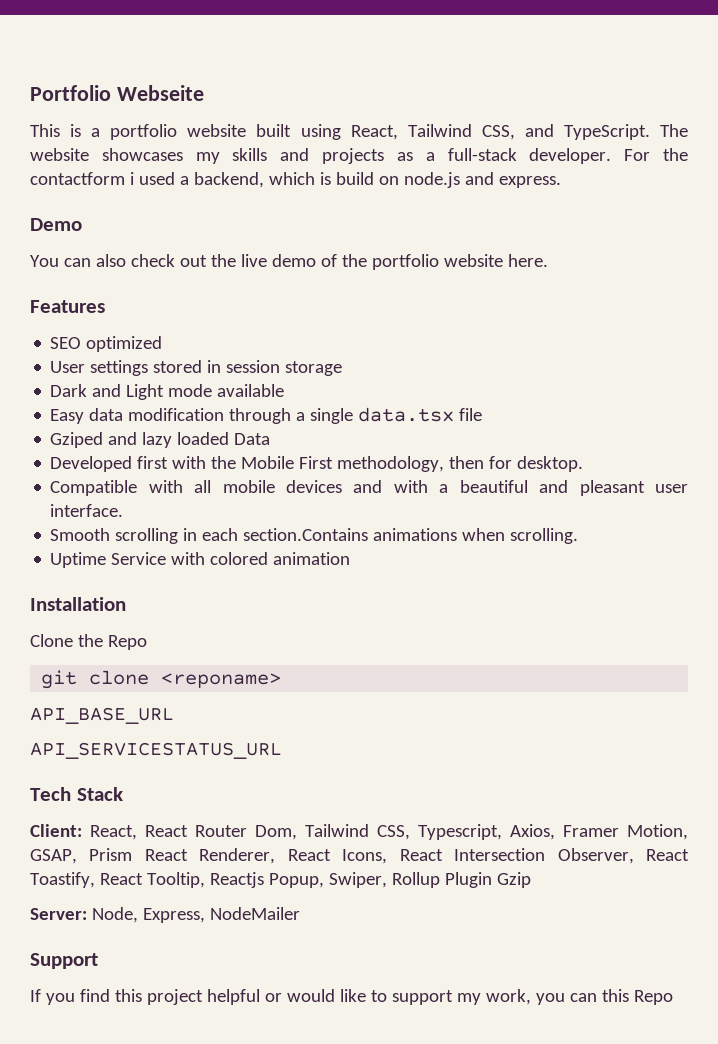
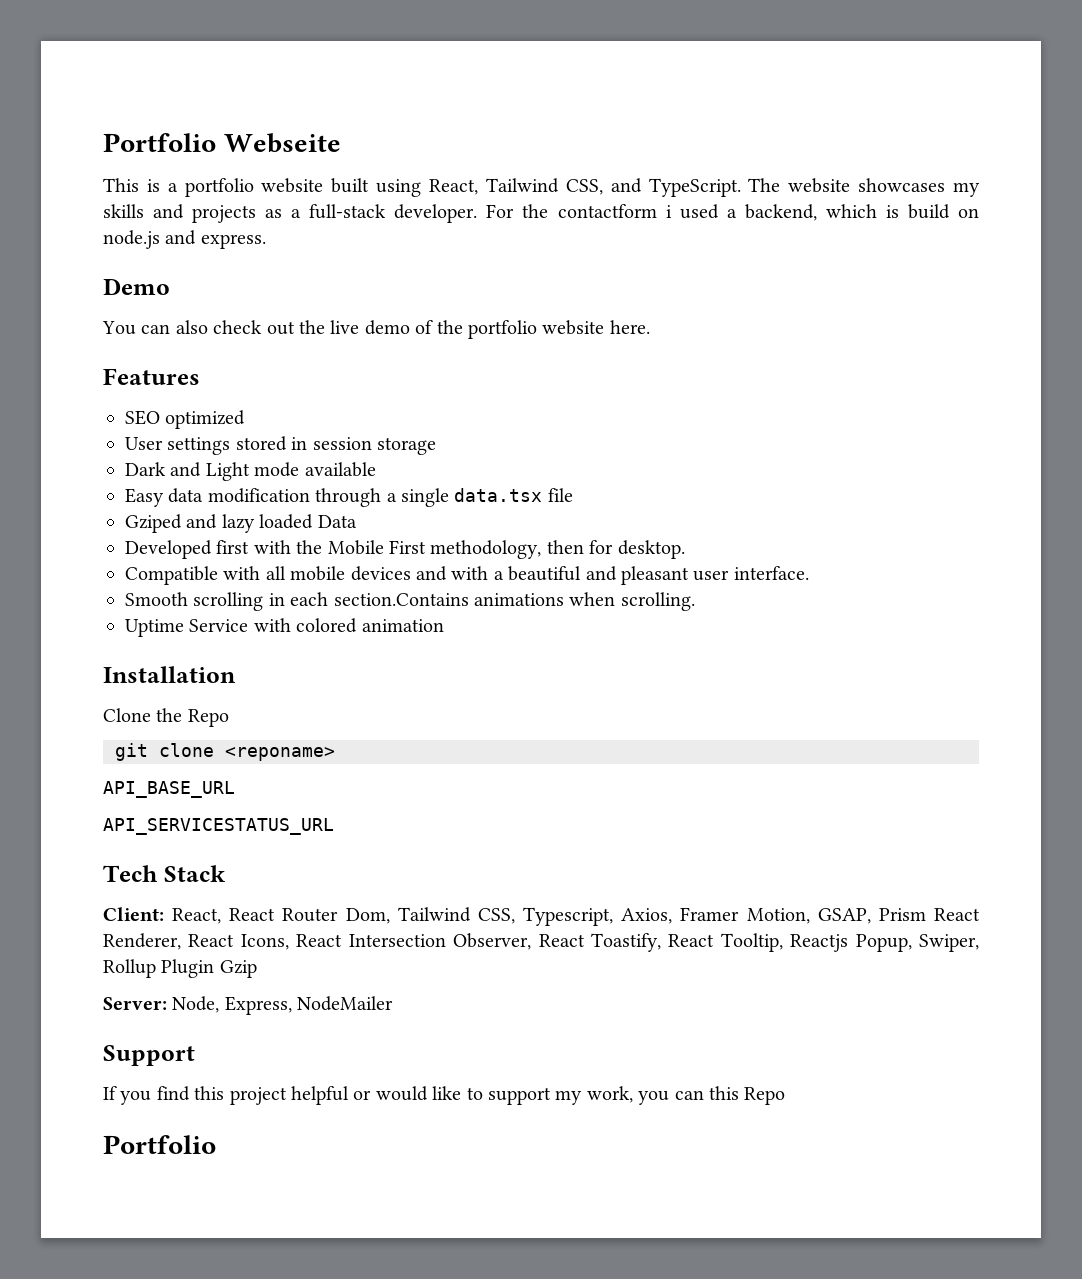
(673, 997) none -> [103,1135,216,1154] // Portfolio

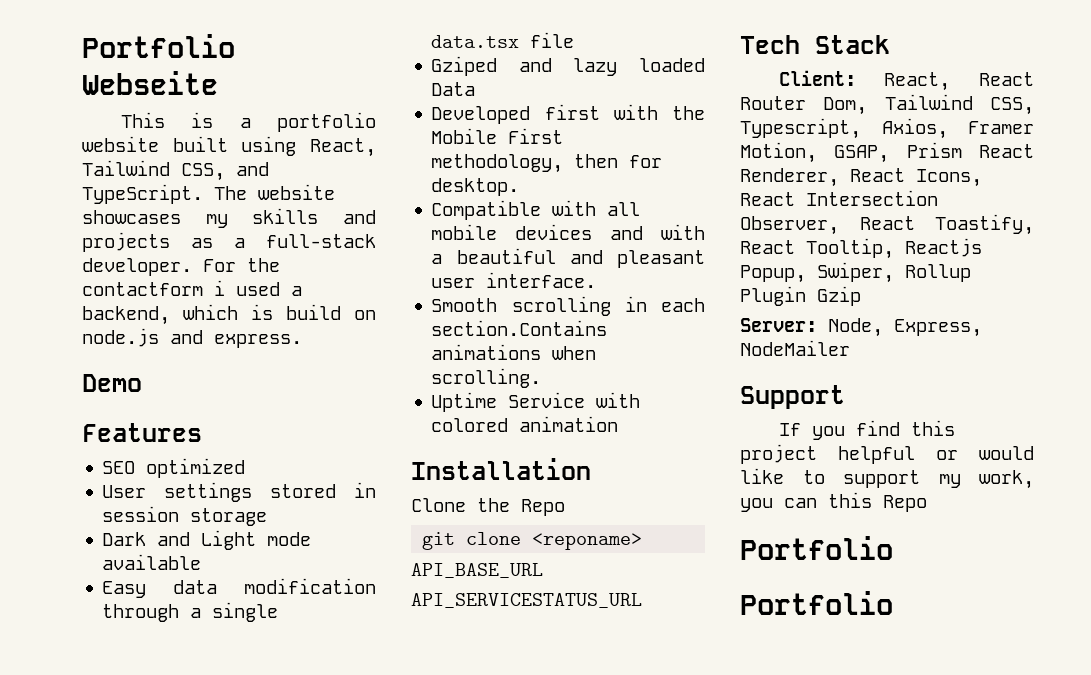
[102,320,650,339] // You can also check out the live demo of the portfolio website here. -> (142, 383) none
(216, 1144) none -> [740,591,893,615] // Portfolio

